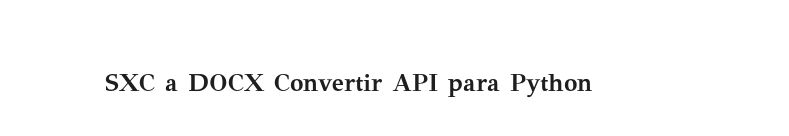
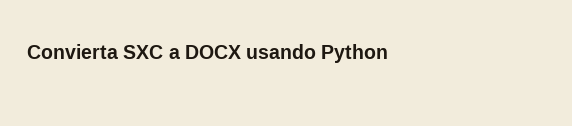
(105, 82) none -> [27,44,118,59] Convierta
[274,73,500,97] Convertir API para -> [246,44,317,59] usando

